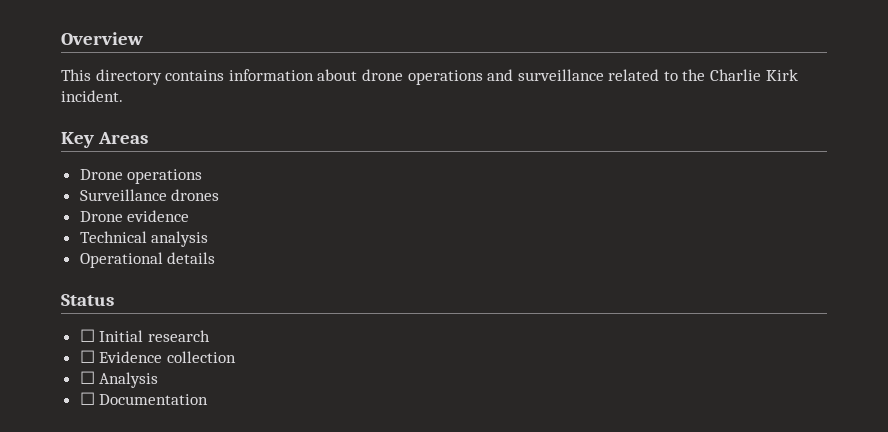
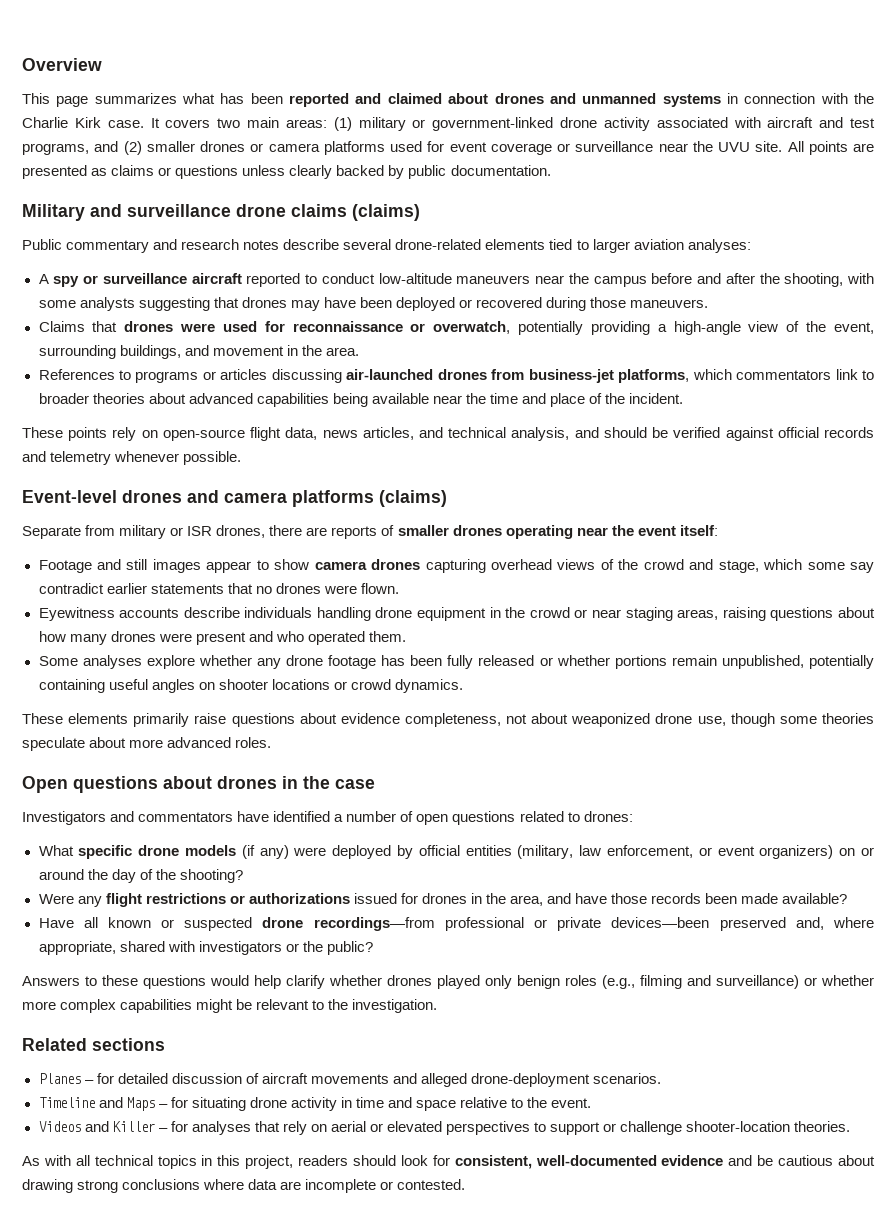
[95,69,798,85] [61,90,123,102] [61,132,148,148] [79,169,203,184] [79,189,220,201] [79,210,190,222] [79,231,209,247] [79,252,216,268] [61,294,114,306] [79,329,210,342] [79,350,236,363] [79,371,159,388] [79,392,209,405] directory contains information about drone operations and surveillance related to the Charlie Kirk incident. // Key Areas // Drone operations // Surveillance drones // Drone evidence // Technical analysis // Operational details // Status // ☐ Initial research // ☐ Evidence collection // ☐ Analysis // ☐ Documentation -> [56,93,875,107] [22,117,876,131] [22,141,874,155] [22,165,551,179] [22,204,420,221] [22,239,751,253] [38,273,874,287] [38,297,709,311] [38,321,874,335] [38,345,359,359] [38,369,874,383] [38,393,684,407] [22,427,874,441] [22,451,242,465] [22,490,447,507] [22,525,718,539] [38,559,874,573] [38,583,399,594] [38,607,875,621] [38,631,406,645] [38,655,874,669] [38,679,463,693] [22,713,874,727] [22,737,272,751] [22,776,375,793] [22,811,633,825] [38,845,874,859] [38,869,243,883] [38,893,848,907] [38,917,875,931] [38,941,373,955] [22,975,874,989] [22,999,438,1013] [22,1038,165,1051] [38,1073,662,1087] [38,1097,592,1111] [38,1121,851,1135] [22,1155,876,1169] [22,1179,466,1193] page summarizes what has been reported and claimed about drones and unmanned systems in connection with the Charlie Kirk case. It covers two main areas: (1) military or government‑linked drone activity associated with aircraft and test programs, and (2) smaller drones or camera platforms used for event coverage or surveillance near the UVU site. All points are presented as claims or questions unless clearly backed by public documentation. // Military and surveillance drone claims (claims) // Public commentary and research notes describe several drone‑related elements tied to larger aviation analyses: // A spy or surveillance aircraft reported to conduct low‑altitude maneuvers near the campus before and after the shooting, with some analysts suggesting that drones may have been deployed or recovered during those maneuvers. // Claims that drones were used for reconnaissance or overwatch, potentially providing a high‑angle view of the event, surrounding buildings, and movement in the area. // References to programs or articles discussing air‑launched drones from business‑jet platforms, which commentators link to broader theories about advanced capabilities being available near the time and place of the incident. // These points rely on open‑source flight data, news articles, and technical analysis, and should be verified against official records and telemetry whenever possible. // Event‑level drones and camera platforms (claims) // Separate from military or ISR drones, there are reports of smaller drones operating near the event itself: // Footage and still images appear to show camera drones capturing overhead views of the crowd and stage, which some say contradict earlier statements that no drones were flown. // Eyewitness accounts describe individuals handling drone equipment in the crowd or near staging areas, raising questions about how many drones were present and who operated them. // Some analyses explore whether any drone footage has been fully released or whether portions remain unpublished, potentially containing useful angles on shooter locations or crowd dynamics. // These elements primarily raise questions about evidence completeness, not about weaponized drone use, though some theories speculate about more advanced roles. // Open questions about drones in the case // Investigators and commentators have identified a number of open questions related to drones: // What specific drone models (if any) were deployed by official entities (military, law enforcement, or event organizers) on or around the day of the shooting? // Were any flight restrictions or authorizations issued for drones in the area, and have those records been made available? // Have all known or suspected drone recordings—from professional or private devices—been preserved and, where appropriate, shared with investigators or the public? // Answers to these questions would help clarify whether drones played only benign roles (e.g., filming and surveillance) or whether more complex capabilities might be relevant to the investigation. // Related sections // Planes – for detailed discussion of aircraft movements and alleged drone‑deployment scenarios. // Timeline and Maps – for situating drone activity in time and space relative to the event. // Videos and Killer – for analyses that rely on aerial or elevated perspectives to support or challenge shooter‑location theories. // As with all technical topics in this project, readers should look for consistent, well‑documented evidence and be cautious about drawing strong conclusions where data are incomplete or contested.

